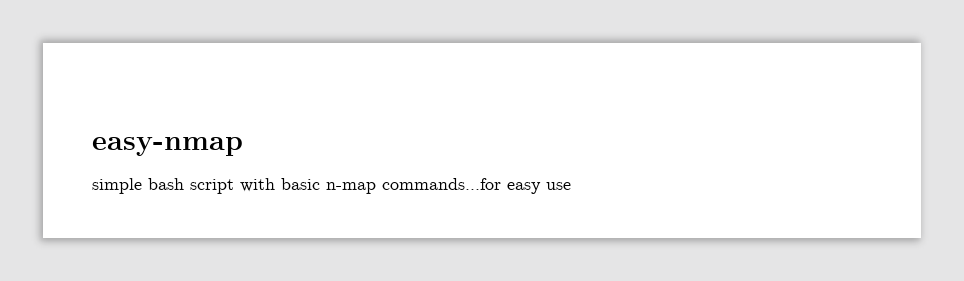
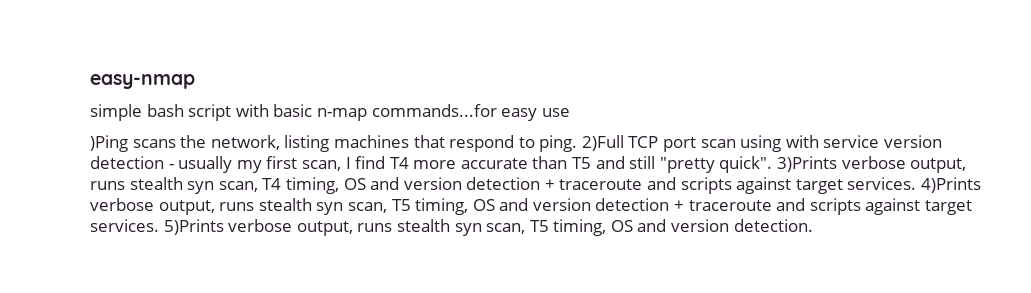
(571, 186) none -> [90,135,943,152] [90,156,967,173] [90,177,982,194] [90,198,973,215] [90,219,813,236] // )Ping scans the network, listing machines that respond to ping. 2)Full TCP port scan using with service version detection - usually my first scan, I find T4 more accurate than T5 and still "pretty quick". 3)Prints verbose output, runs stealth syn scan, T4 timing, OS and version detection + traceroute and scripts against target services. 4)Prints verbose output, runs stealth syn scan, T5 timing, OS and version detection + traceroute and scripts against target services. 5)Prints verbose output, runs stealth syn scan, T5 timing, OS and version detection.

